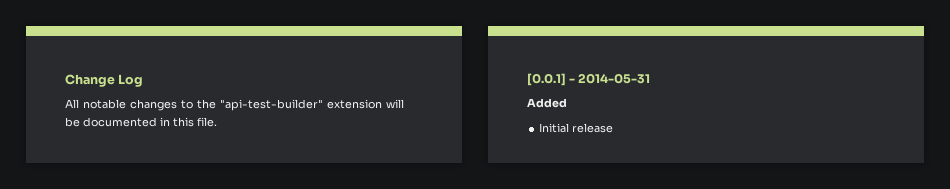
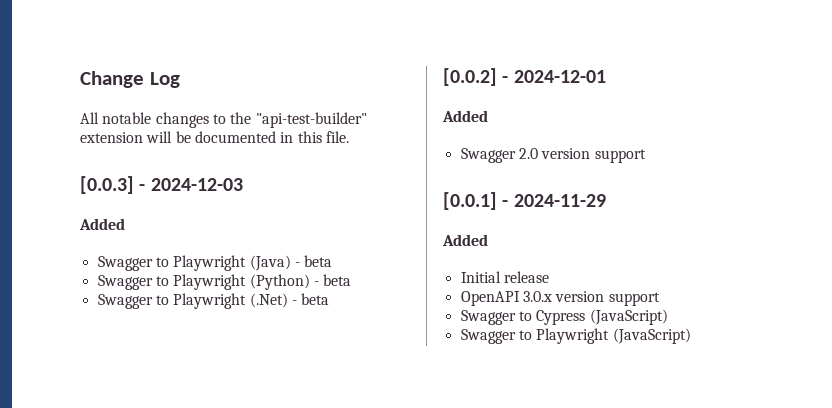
(217, 122) none -> [80,176,243,194] [79,218,125,230] [97,255,333,271] [97,274,352,290] [97,293,330,309] [443,68,606,86] [442,110,488,122] [460,148,646,163] // [0.0.3] - 2024-12-03 // Added // Swagger to Playwright (Java) - beta // Swagger to Playwright (Python) - beta // Swagger to Playwright (.Net) - beta // [0.0.2] - 2024-12-01 // Added // Swagger 2.0 version support
[578,73,651,84] 2014-05-31 -> [513,194,606,207] 2024-11-29
(614, 128) none -> [460,291,660,306] [460,309,668,325] [460,328,691,344] // OpenAPI 3.0.x version support // Swagger to Cypress (JavaScript) // Swagger to Playwright (JavaScript)

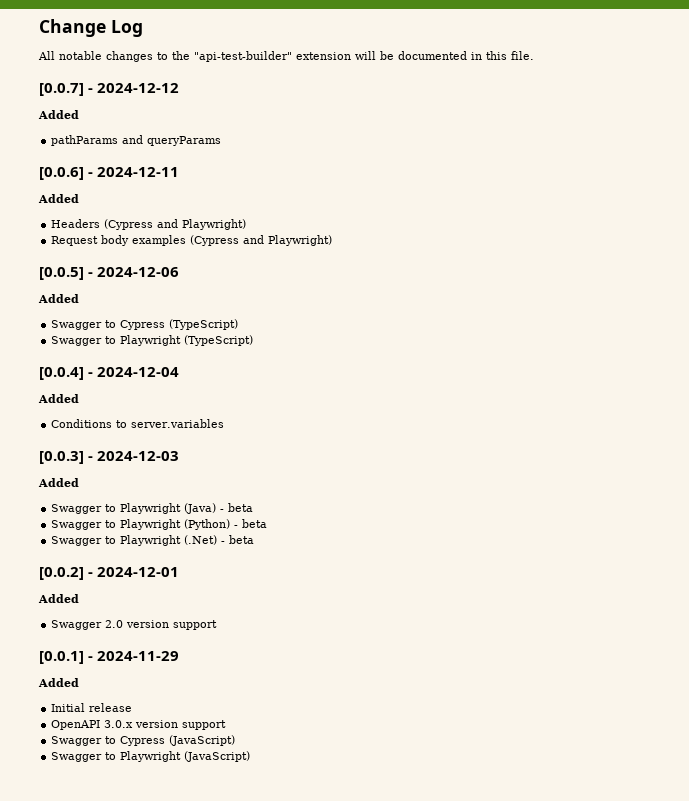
(349, 137) none -> [39,83,180,96] [38,110,79,119] [51,135,222,146] [39,167,180,180] [38,194,79,203] [51,219,247,230] [51,235,333,246] [39,267,180,280] [38,294,79,303] [51,319,239,330] [51,335,254,346] [39,367,180,380] [38,394,79,403] [51,419,225,428] // [0.0.7] - 2024-12-12 // Added // pathParams and queryParams // [0.0.6] - 2024-12-11 // Added // Headers (Cypress and Playwright) // Request body examples (Cypress and Playwright) // [0.0.5] - 2024-12-06 // Added // Swagger to Cypress (TypeScript) // Swagger to Playwright (TypeScript) // [0.0.4] - 2024-12-04 // Added // Conditions to server.variables

